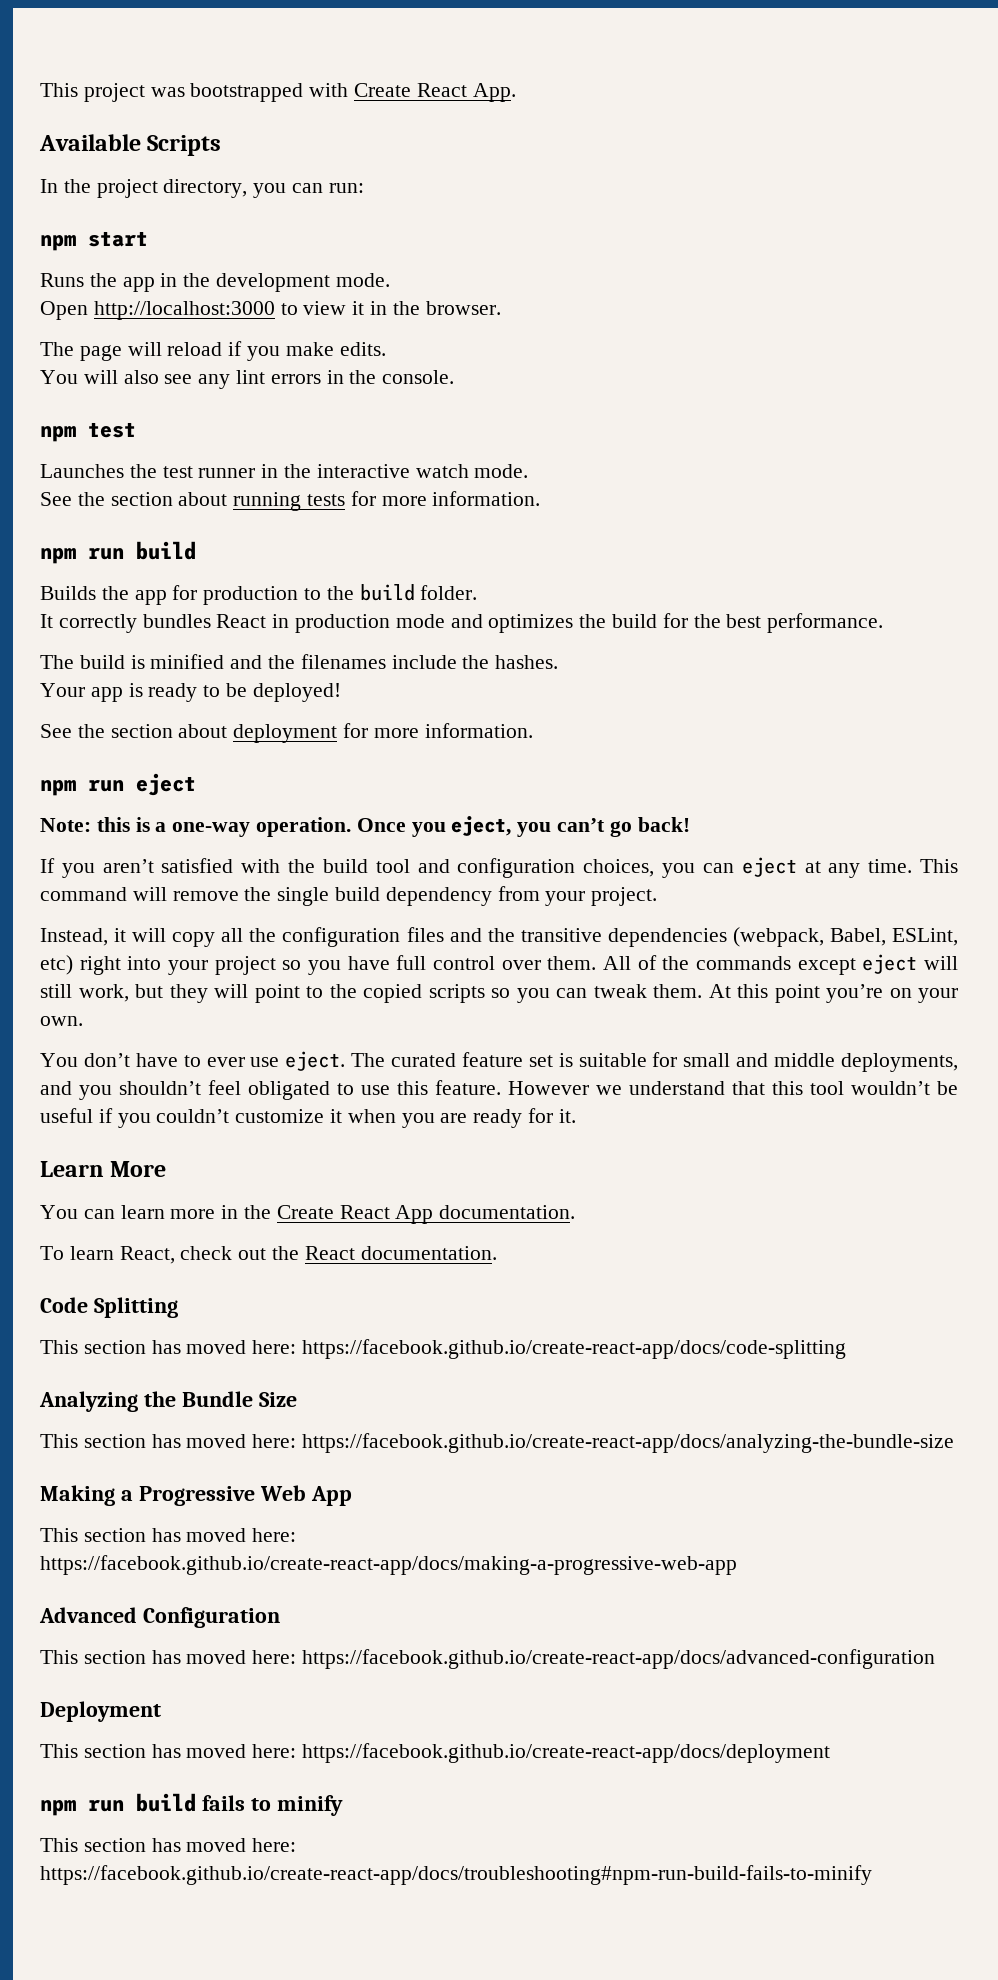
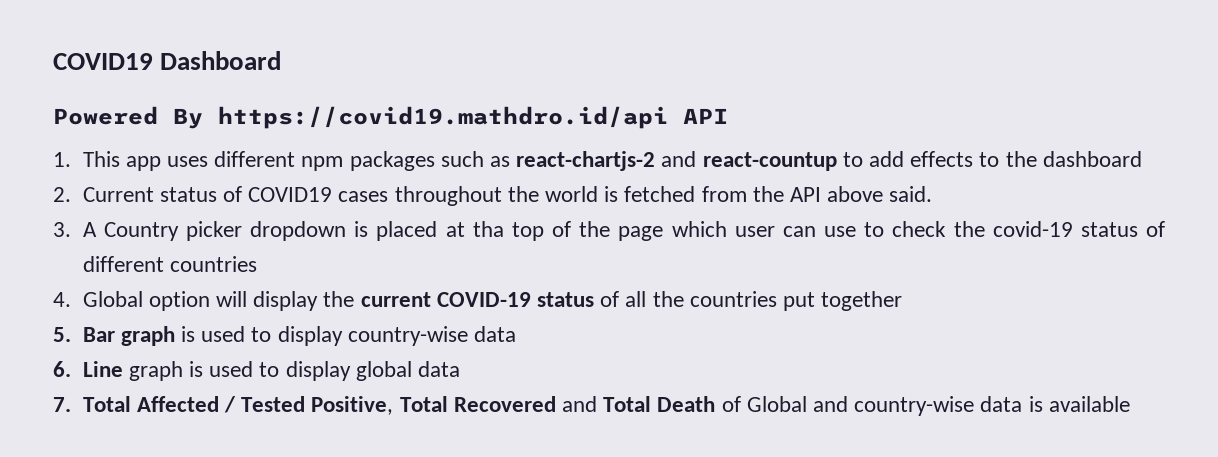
[40,83,516,102] [39,134,222,156] [40,179,364,198] [40,231,148,251] [40,273,390,292] [40,301,501,320] [40,341,386,361] [40,370,455,389] [40,422,136,442] [40,464,529,478] [40,491,541,511] [40,541,196,564] [40,584,478,605] [40,613,884,633] [40,654,559,669] [40,683,341,702] [40,723,533,743] [40,773,196,796] [40,816,690,837] [40,857,959,878] [40,886,658,906] [40,927,958,947] [40,954,958,975] [40,984,958,1003] [40,1016,83,1026] [40,1051,958,1072] [40,1080,958,1100] [40,1108,576,1128] [40,1161,167,1177] [40,1205,576,1224] [40,1246,497,1264] [40,1297,178,1318] [40,1339,847,1359] [39,1391,297,1412] [40,1433,955,1453] [40,1485,352,1506] [40,1528,297,1542] [40,1555,737,1575] [39,1607,280,1628] [40,1649,936,1669] [40,1701,161,1722] [40,1743,831,1763] [40,1793,343,1816] [40,1838,297,1852] [40,1865,872,1885] This project was bootstrapped with Create React App. // Available Scripts // In the project directory, you can run: // npm start // Runs the app in the development mode. // Open http://localhost:3000 to view it in the browser. // The page will reload if you make edits. // You will also see any lint errors in the console. // npm test // Launches the test runner in the interactive watch mode. // See the section about running tests for more information. // npm run build // Builds the app for production to the build folder. // It correctly bundles React in production mode and optimizes the build for the best performance. // The build is minified and the filenames include the hashes. // Your app is ready to be deployed! // See the section about deployment for more information. // npm run eject // Note: this is a one-way operation. Once you eject, you can’t go back! // If you aren’t satisfied with the build tool and configuration choices, you can eject at any time. This command will remove the single build dependency from your project. // Instead, it will copy all the configuration files and the transitive dependencies (webpack, Babel, ESLint, etc) right into your project so you have full control over them. All of the commands except eject will still work, but they will point to the copied scripts so you can tweak them. At this point you’re on your own. // You don’t have to ever use eject. The curated feature set is suitable for small and middle deployments, and you shouldn’t feel obligated to use this feature. However we understand that this tool wouldn’t be useful if you couldn’t customize it when you are ready for it. // Learn More // You can learn more in the Create React App documentation. // To learn React, check out the React documentation. // Code Splitting // This section has moved here: https://facebook.github.io/create-react-app/docs/code-splitting // Analyzing the Bundle Size // This section has moved here: https://facebook.github.io/create-react-app/docs/analyzing-the-bundle-size // Making a Progressive Web App // This section has moved here: https://facebook.github.io/create-react-app/docs/making-a-progressive-web-app // Advanced Configuration // This section has moved here: https://facebook.github.io/create-react-app/docs/advanced-configuration // Deployment // This section has moved here: https://facebook.github.io/create-react-app/docs/deployment // npm run build fails to minify // This section has moved here: https://facebook.github.io/create-react-app/docs/troubleshooting#npm-run-build-fails-to-minify -> [53,51,282,70] [53,106,728,129] [53,151,1142,171] [53,186,933,206] [53,221,1165,241] [82,256,257,272] [53,291,903,311] [53,326,516,346] [53,361,460,381] [53,396,1130,416] COVID19 Dashboard // Powered By https://covid19.mathdro.id/api API // 1. This app uses different npm packages such as react-chartjs-2 and react-countup to add effects to the dashboard // 2. Current status of COVID19 cases throughout the world is fetched from the API above said. // 3. A Country picker dropdown is placed at tha top of the page which user can use to check the covid-19 status of different countries // 4. Global option will display the current COVID-19 status of all the countries put together // 5. Bar graph is used to display country-wise data // 6. Line graph is used to display global data // 7. Total Affected / Tested Positive, Total Recovered and Total Death of Global and country-wise data is available

